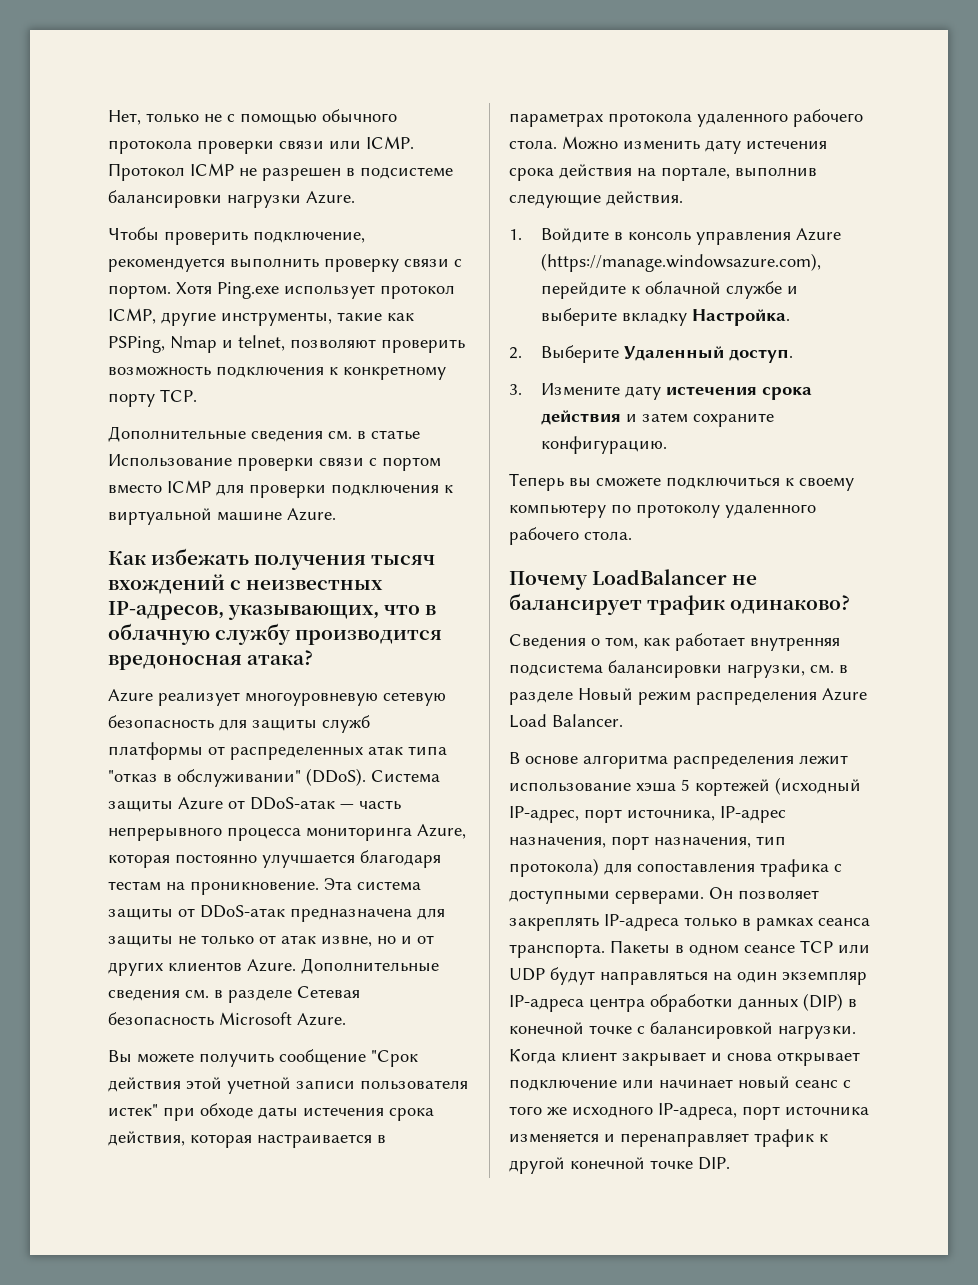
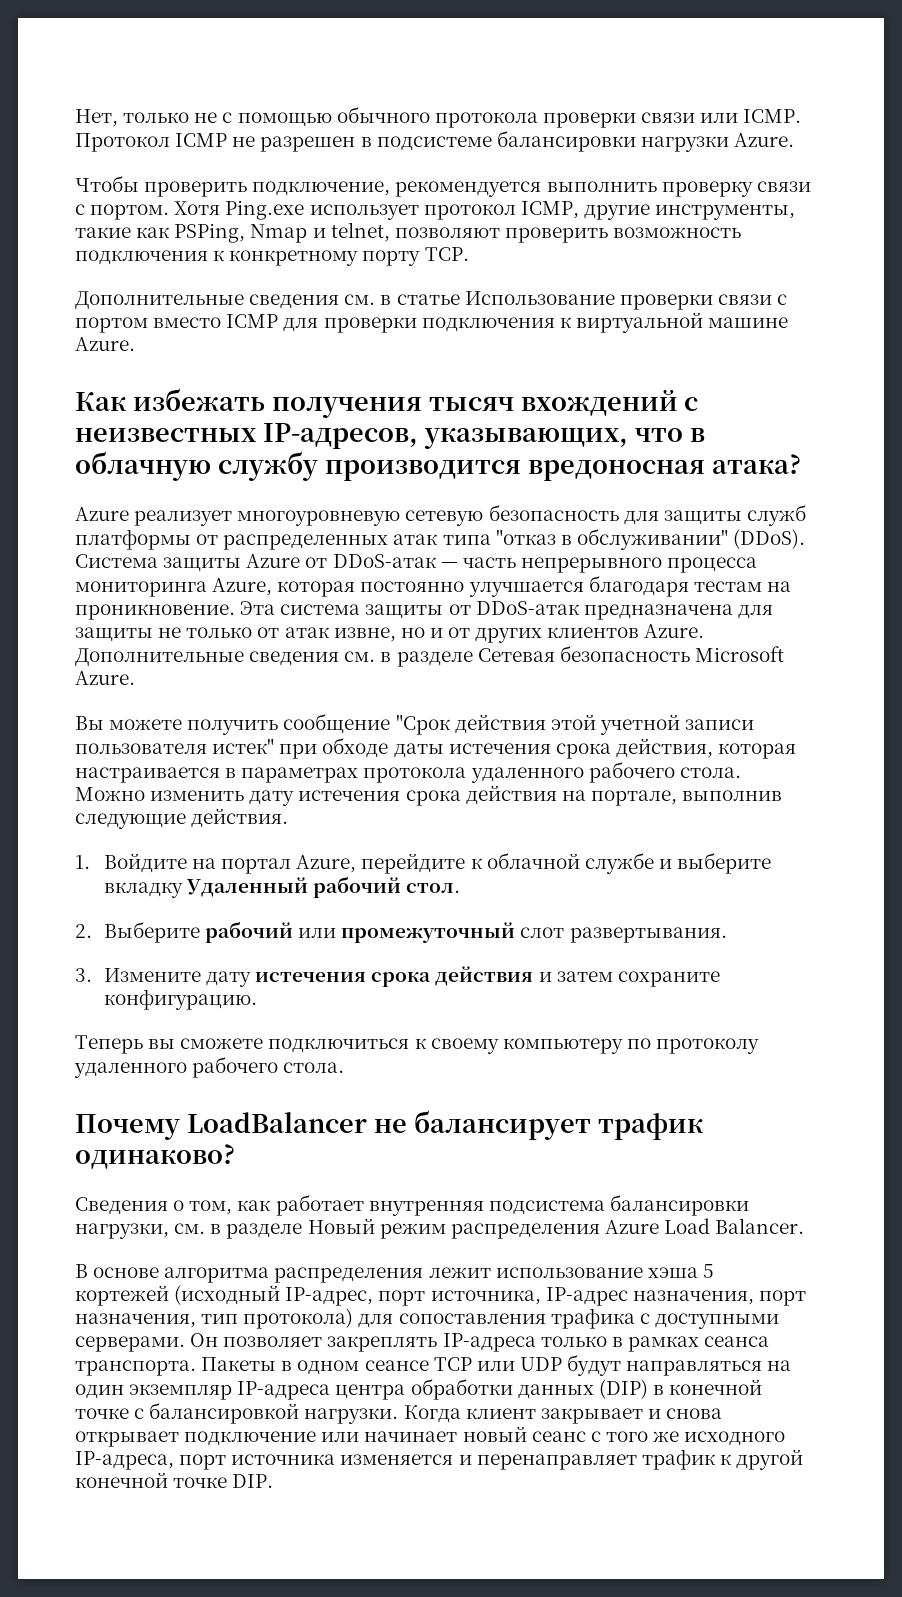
[613,228,841,245] [540,253,821,272] в консоль управления Azure (https://manage.windowsazure.com), -> [191,855,357,874] на портал Azure,
[691,309,790,326] Настройка. -> [186,876,461,898] Удаленный рабочий стол.
[623,346,793,363] Удаленный доступ. -> [204,921,727,943] рабочий или промежуточный слот развертывания.

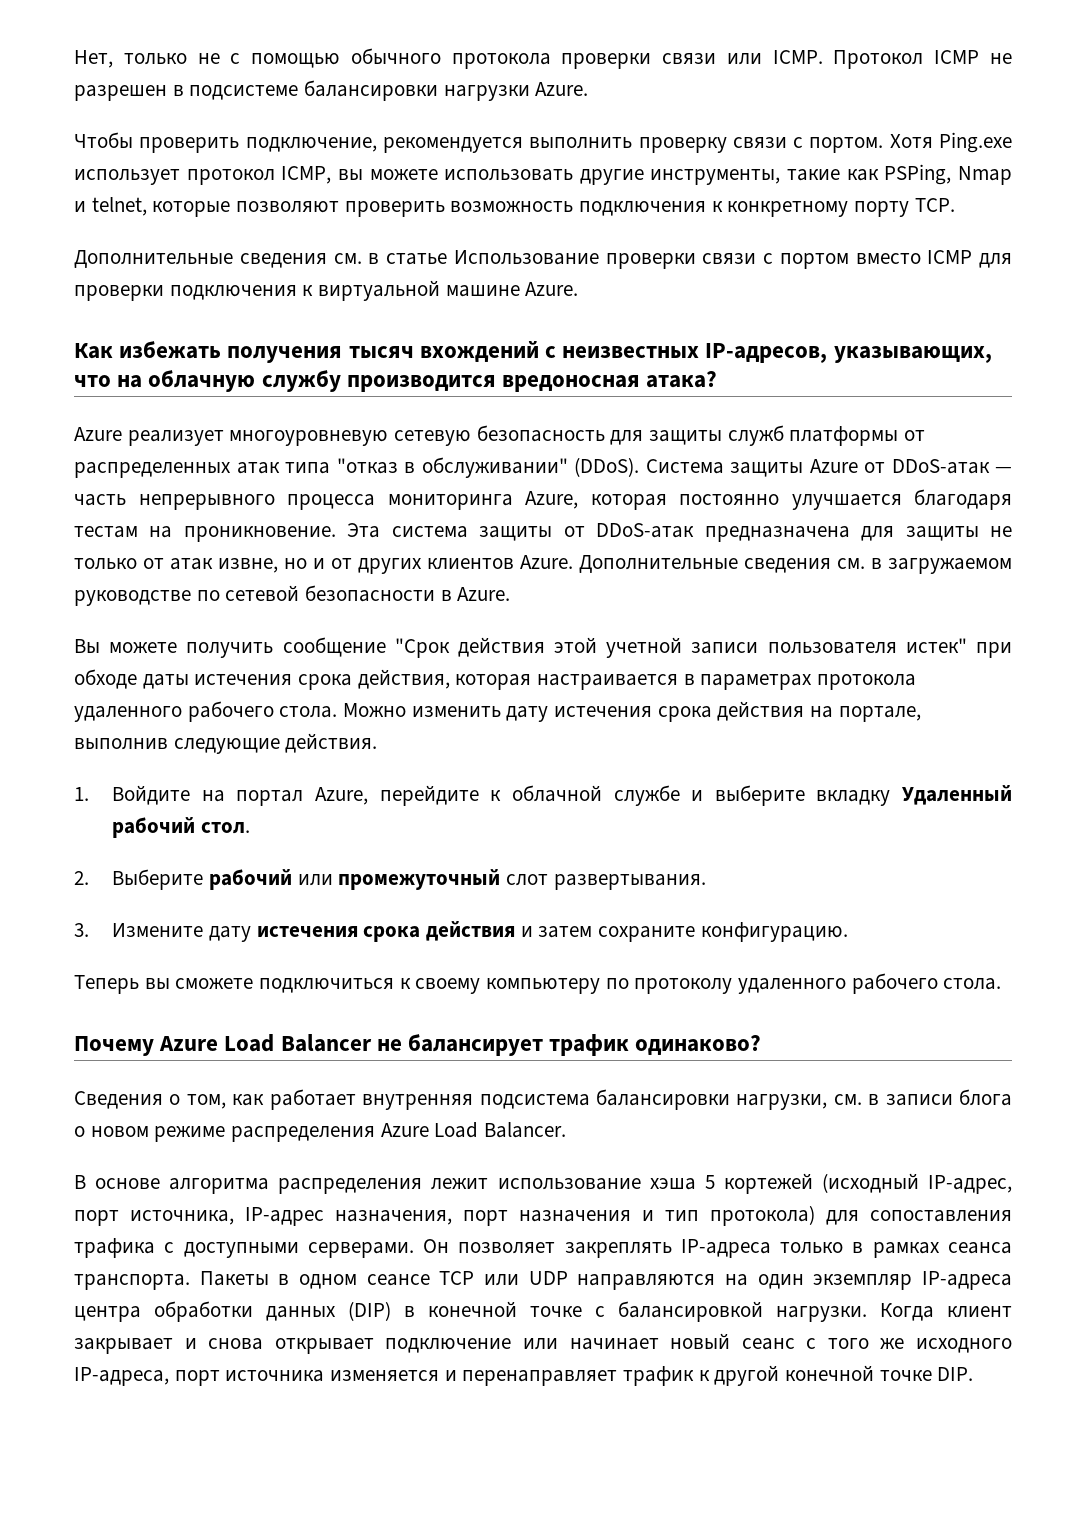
(579, 210) none -> [337,169,574,181] вы можете использовать
(390, 232) none -> [152,201,231,217] которые
[689,428,705,442] в -> [117,375,143,388] на
[396,645,784,667] разделе Сетевая безопасность Microsoft -> [888,558,1012,574] [74,585,452,606] загружаемом руководстве по сетевой безопасности в
[186,1112,367,1133] LoadBalancer -> [159,1034,372,1052] Azure Load Balancer
[226,1218,446,1239] разделе Новый режим -> [885,1089,1012,1106] [74,1126,226,1142] записи блога о новом режиме
[75,1313,196,1328] назначения, -> [519,1210,654,1222] назначения и
[567,1354,763,1376] будут направляться -> [577,1274,716,1290] направляются

